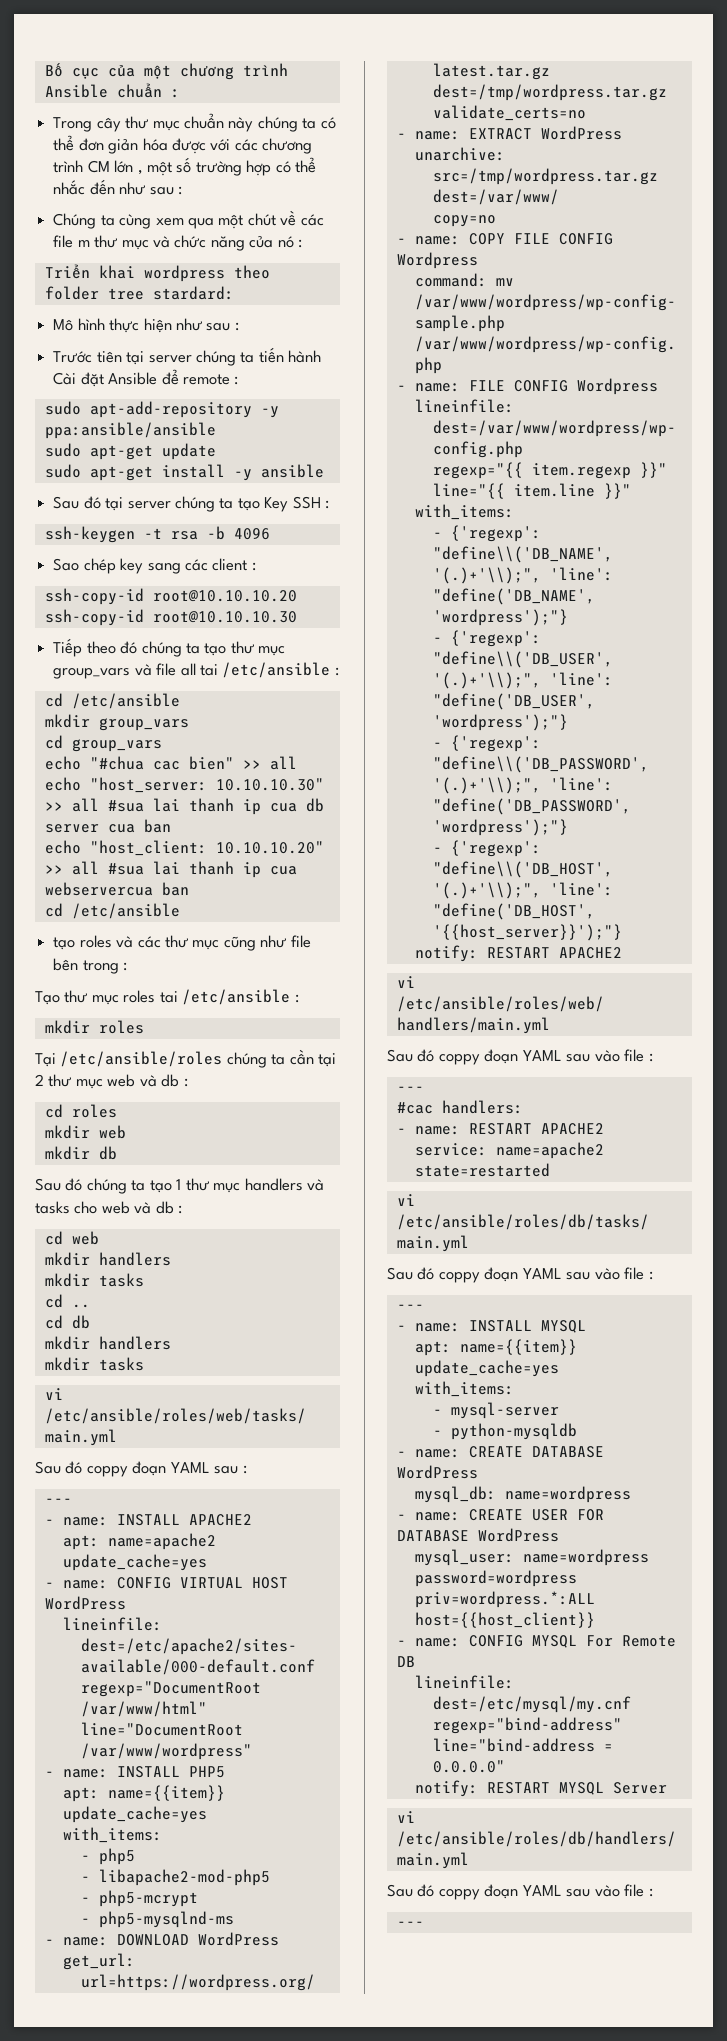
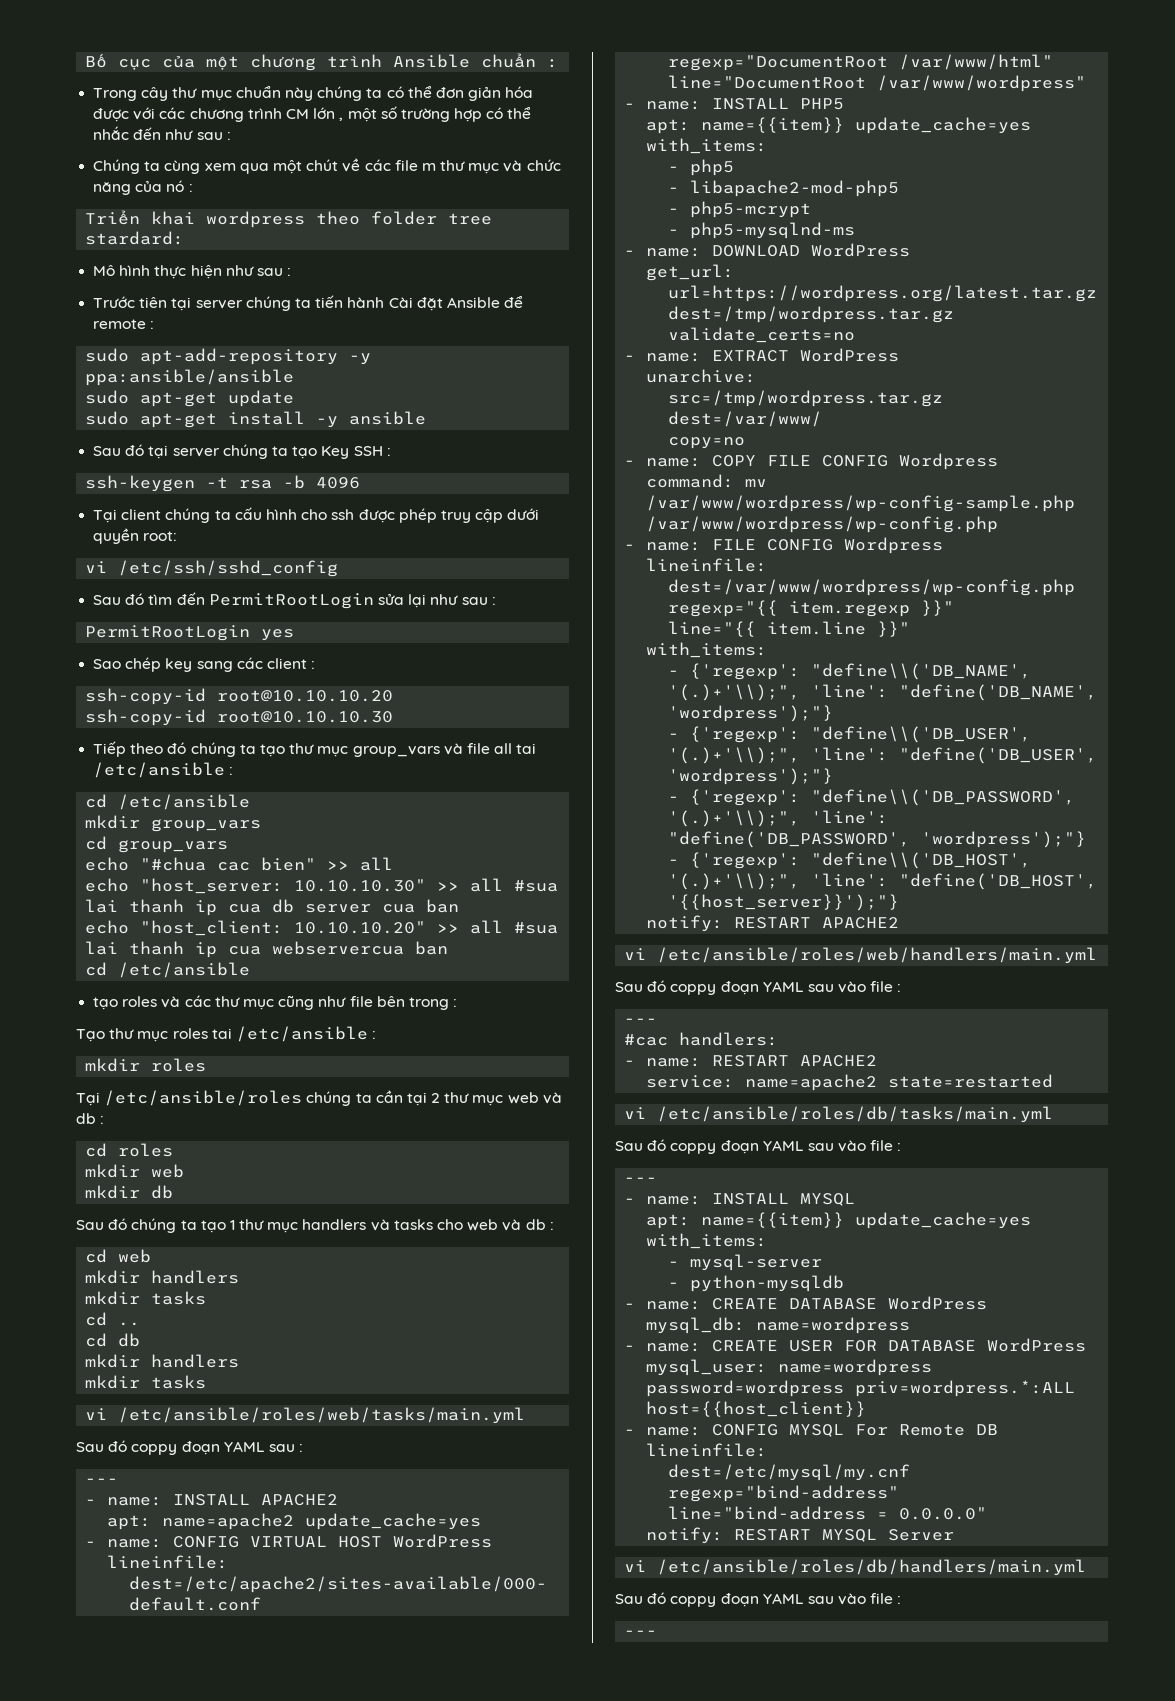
(270, 534) none -> [93,507,540,523] [93,528,178,544] [85,560,339,577] [93,592,496,609] [85,625,295,641] // Tại client chúng ta cấu hình cho ssh được phép truy cập dưới quyền root: // vi /etc/ssh/sshd_config // Sau đó tìm đến PermitRootLogin sửa lại như sau : // PermitRootLogin yes

